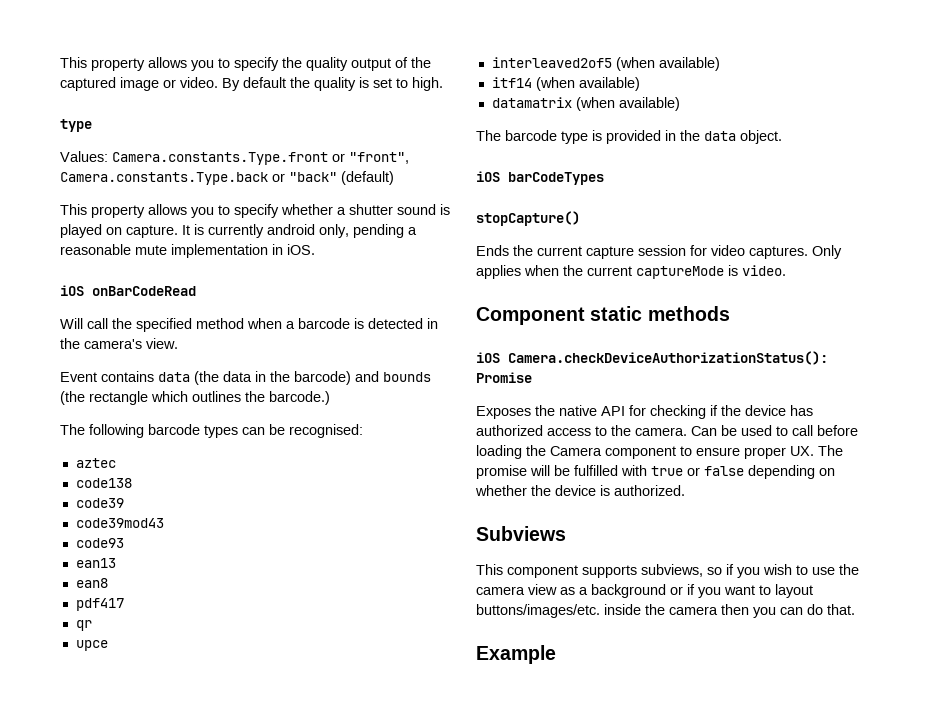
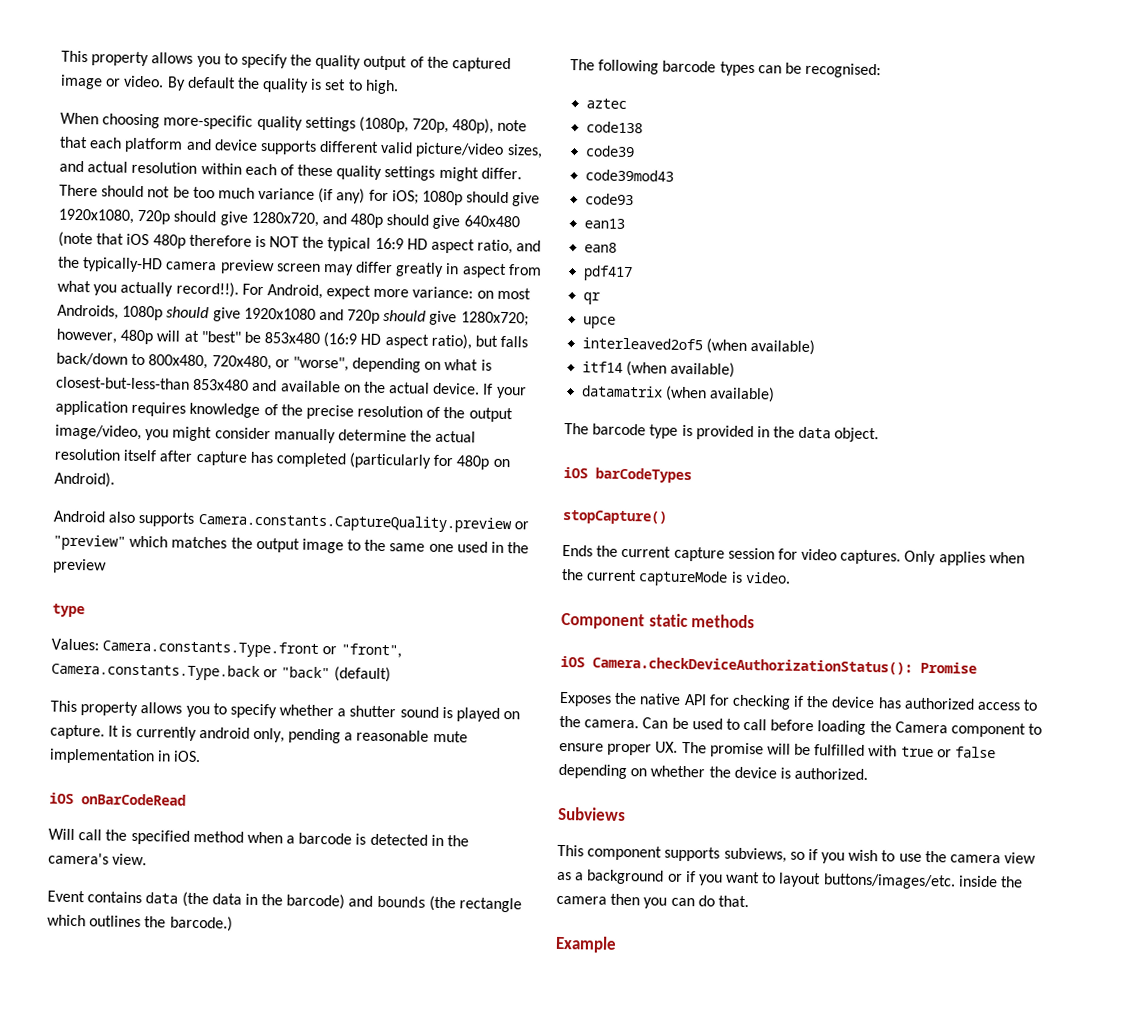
(443, 84) none -> [60,112,528,134] [59,136,543,159] [59,160,522,182] [59,184,541,207] [58,208,520,230] [58,231,542,255] [58,256,542,278] [57,280,531,300] [57,304,529,327] [56,328,529,350] [56,352,492,373] [56,376,527,399] [55,400,513,423] [55,424,477,444] [54,448,510,470] [54,471,115,488] [53,510,529,534] [53,534,530,554] [53,558,107,574] // When choosing more-specific quality settings (1080p, 720p, 480p), note that each platform and device supports different valid picture/video sizes, and actual resolution within each of these quality settings might differ. There should not be too much variance (if any) for iOS; 1080p should give 1920x1080, 720p should give 1280x720, and 480p should give 640x480 (note that iOS 480p therefore is NOT the typical 16:9 HD aspect ratio, and the typically-HD camera preview screen may differ greatly in aspect from what you actually record!!). For Android, expect more variance: on most Androids, 1080p should give 1920x1080 and 720p should give 1280x720; however, 480p will at "best" be 853x480 (16:9 HD aspect ratio), but falls back/down to 800x480, 720x480, or "worse", depending on what is closest-but-less-than 853x480 and available on the actual device. If your application requires knowledge of the precise resolution of the output image/video, you might consider manually determine the actual resolution itself after capture has completed (particularly for 480p on Android). // Android also supports Camera.constants.CaptureQuality.preview or "preview" which matches the output image to the same one used in the preview

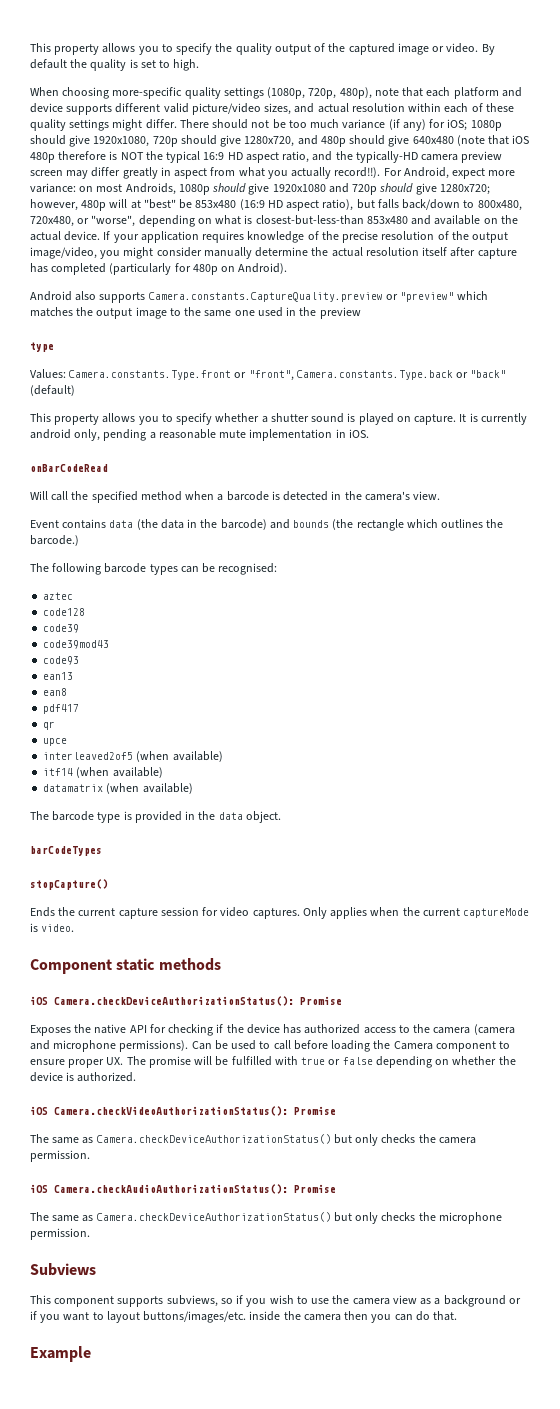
[49,792,74,804] iOS -> (369, 433) none
[586,121,644,134] code138 -> [43,608,86,616] code128
[563,466,588,479] iOS -> (281, 817) none
[584,719,640,729] camera. -> [433,1024,515,1035] [30,1040,189,1052] camera (camera and microphone permissions).
(869, 774) none -> [30,1106,336,1116] [30,1134,476,1146] [30,1150,90,1162] [30,1184,336,1194] [30,1212,502,1224] [30,1228,90,1240] // iOS Camera.checkVideoAuthorizationStatus(): Promise // The same as Camera.checkDeviceAuthorizationStatus() but only checks the camera permission. // iOS Camera.checkAudioAuthorizationStatus(): Promise // The same as Camera.checkDeviceAuthorizationStatus() but only checks the microphone permission.

